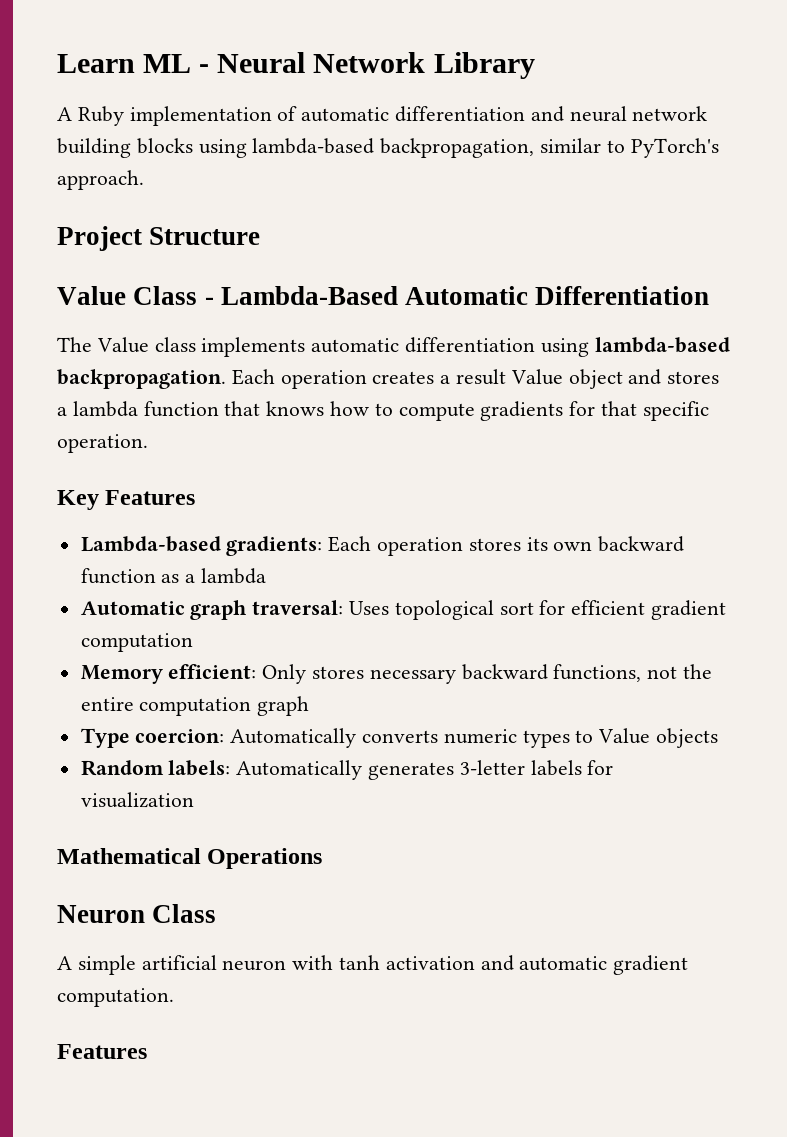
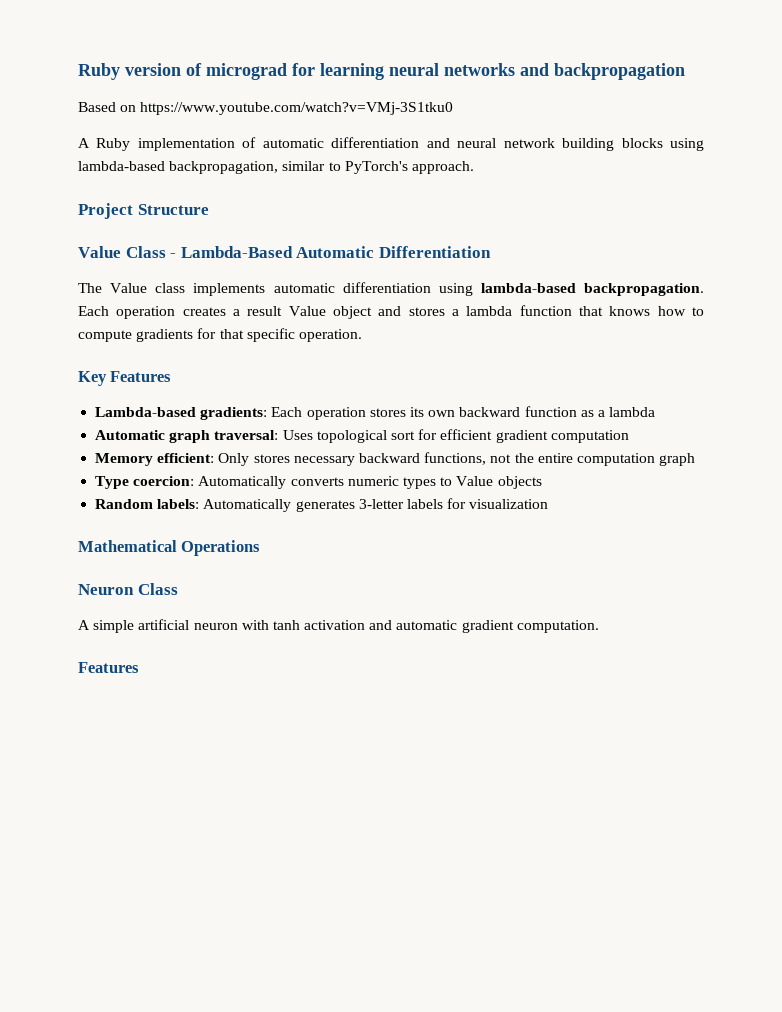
[57,52,535,79] Learn ML - Neural Network Library -> [78,63,685,80] [78,102,454,115] Ruby version of micrograd for learning neural networks and backpropagation // Based on https://www.youtube.com/watch?v=VMj-3S1tku0

